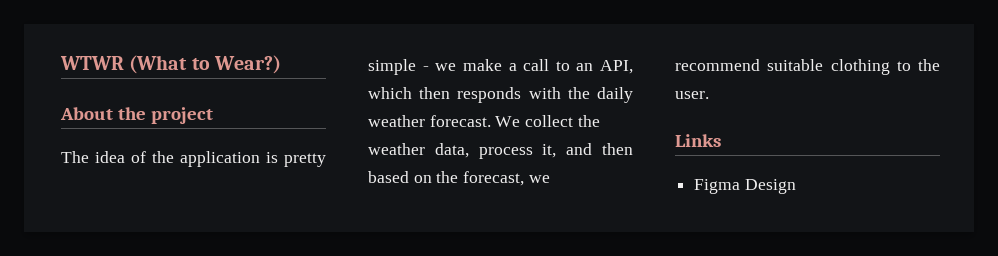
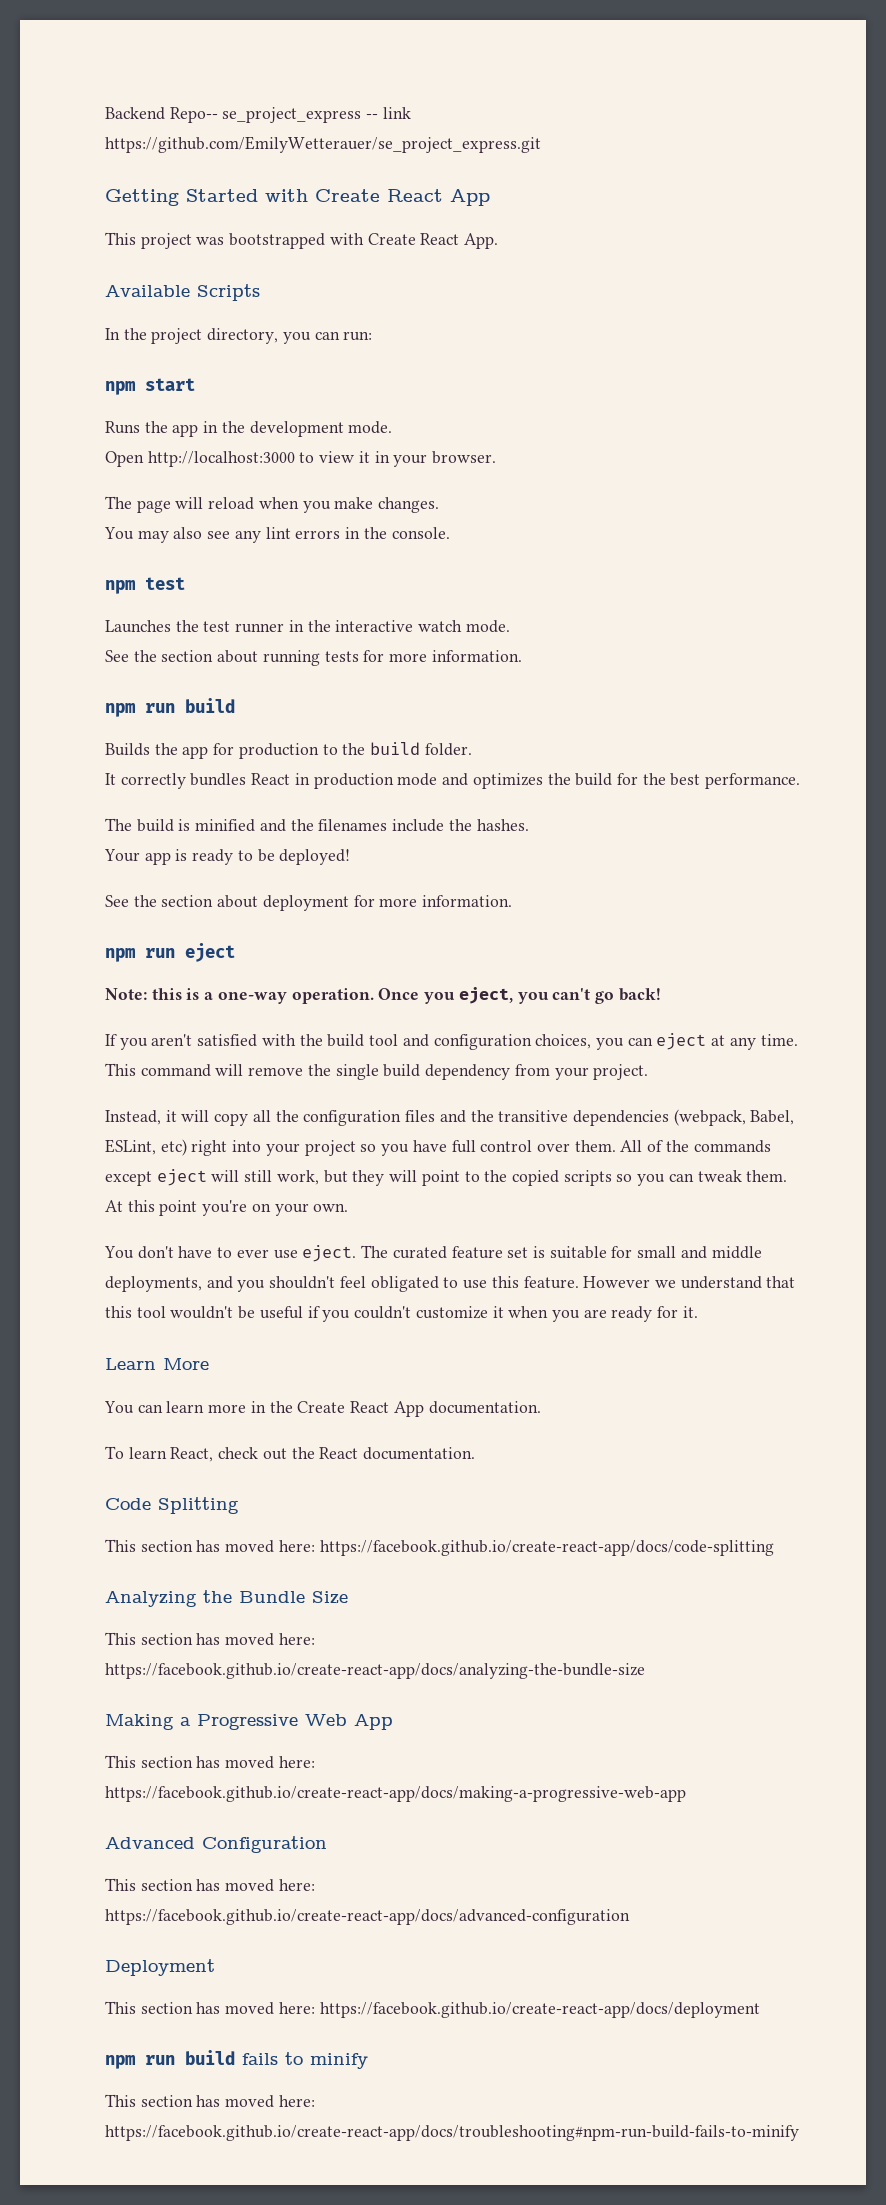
[60,55,281,74] [60,107,213,124] [61,151,326,167] [368,59,633,75] [368,87,633,103] [368,115,600,127] [368,143,633,159] [368,171,550,186] [675,59,940,75] [675,91,709,99] [675,134,721,147] [694,179,796,194] WTWR (What to Wear?) // About the project // The idea of the application is pretty simple - we make a call to an API, which then responds with the daily weather forecast. We collect the weather data, process it, and then based on the forecast, we recommend suitable clothing to the user. // Links // Figma Design -> [105,107,411,123] [105,136,541,153] [105,189,490,206] [105,232,499,249] [105,284,260,301] [105,328,373,344] [105,378,195,395] [105,421,393,437] [105,451,497,467] [105,496,440,513] [104,527,450,543] [105,577,185,594] [105,620,510,633] [105,650,522,666] [105,698,235,717] [105,742,472,759] [105,773,801,789] [105,818,529,832] [104,849,351,865] [105,895,513,911] [105,943,235,962] [105,987,661,1004] [105,1033,798,1050] [105,1063,649,1080] [105,1109,795,1126] [105,1139,771,1156] [105,1169,788,1186] [105,1200,349,1216] [104,1245,762,1262] [105,1276,796,1292] [105,1306,698,1322] [105,1358,209,1370] [104,1401,541,1417] [105,1446,476,1462] [105,1497,239,1514] [105,1539,774,1556] [105,1590,348,1607] [105,1632,315,1646] [105,1663,645,1679] [105,1714,393,1730] [105,1755,315,1769] [105,1786,686,1802] [105,1836,327,1853] [105,1878,315,1892] [105,1909,630,1925] [105,1959,215,1976] [105,2001,760,2018] [105,2050,368,2069] [105,2094,315,2108] [105,2125,799,2141] Backend Repo-- se_project_express -- link https://github.com/EmilyWetterauer/se_project_express.git // Getting Started with Create React App // This project was bootstrapped with Create React App. // Available Scripts // In the project directory, you can run: // npm start // Runs the app in the development mode. // Open http://localhost:3000 to view it in your browser. // The page will reload when you make changes. // You may also see any lint errors in the console. // npm test // Launches the test runner in the interactive watch mode. // See the section about running tests for more information. // npm run build // Builds the app for production to the build folder. // It correctly bundles React in production mode and optimizes the build for the best performance. // The build is minified and the filenames include the hashes. // Your app is ready to be deployed! // See the section about deployment for more information. // npm run eject // Note: this is a one-way operation. Once you eject, you can't go back! // If you aren't satisfied with the build tool and configuration choices, you can eject at any time. This command will remove the single build dependency from your project. // Instead, it will copy all the configuration files and the transitive dependencies (webpack, Babel, ESLint, etc) right into your project so you have full control over them. All of the commands except eject will still work, but they will point to the copied scripts so you can tweak them. At this point you're on your own. // You don't have to ever use eject. The curated feature set is suitable for small and middle deployments, and you shouldn't feel obligated to use this feature. However we understand that this tool wouldn't be useful if you couldn't customize it when you are ready for it. // Learn More // You can learn more in the Create React App documentation. // To learn React, check out the React documentation. // Code Splitting // This section has moved here: https://facebook.github.io/create-react-app/docs/code-splitting // Analyzing the Bundle Size // This section has moved here: https://facebook.github.io/create-react-app/docs/analyzing-the-bundle-size // Making a Progressive Web App // This section has moved here: https://facebook.github.io/create-react-app/docs/making-a-progressive-web-app // Advanced Configuration // This section has moved here: https://facebook.github.io/create-react-app/docs/advanced-configuration // Deployment // This section has moved here: https://facebook.github.io/create-react-app/docs/deployment // npm run build fails to minify // This section has moved here: https://facebook.github.io/create-react-app/docs/troubleshooting#npm-run-build-fails-to-minify

